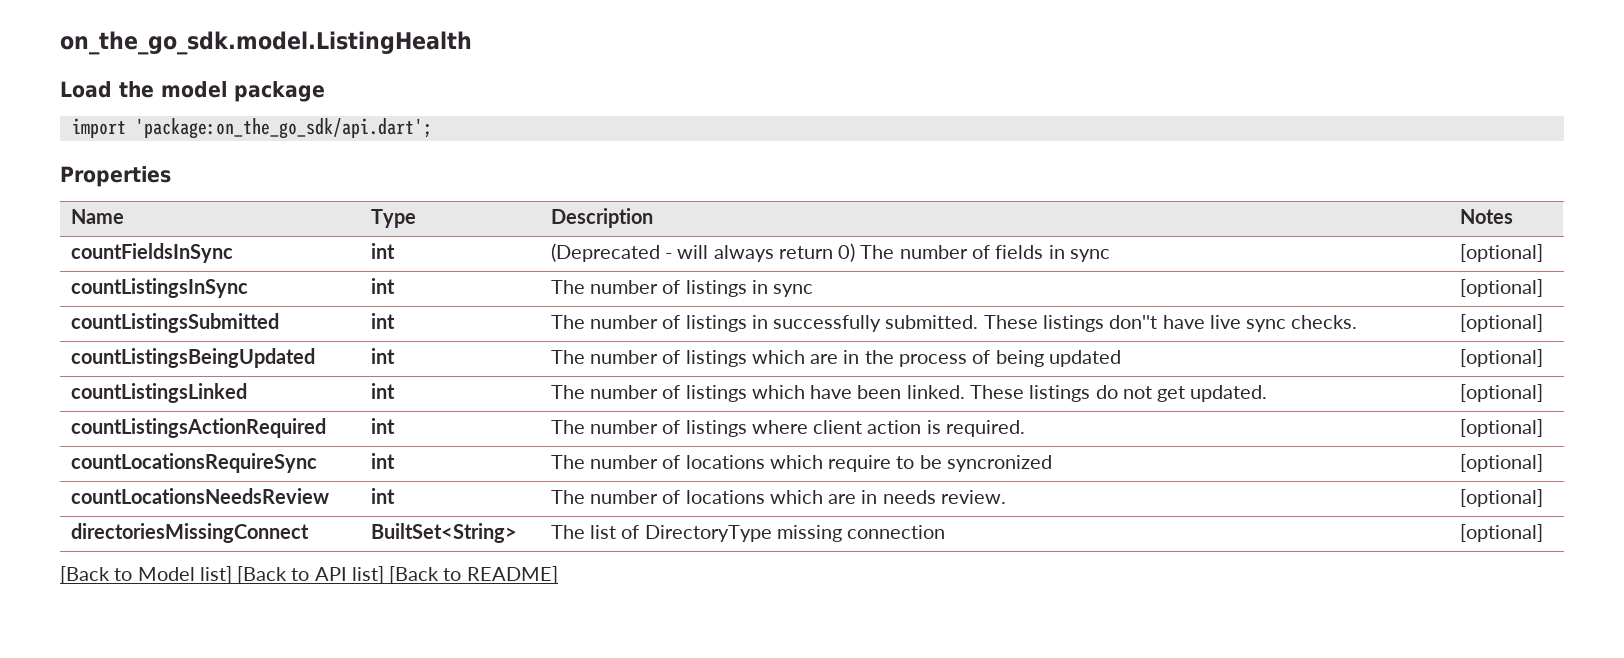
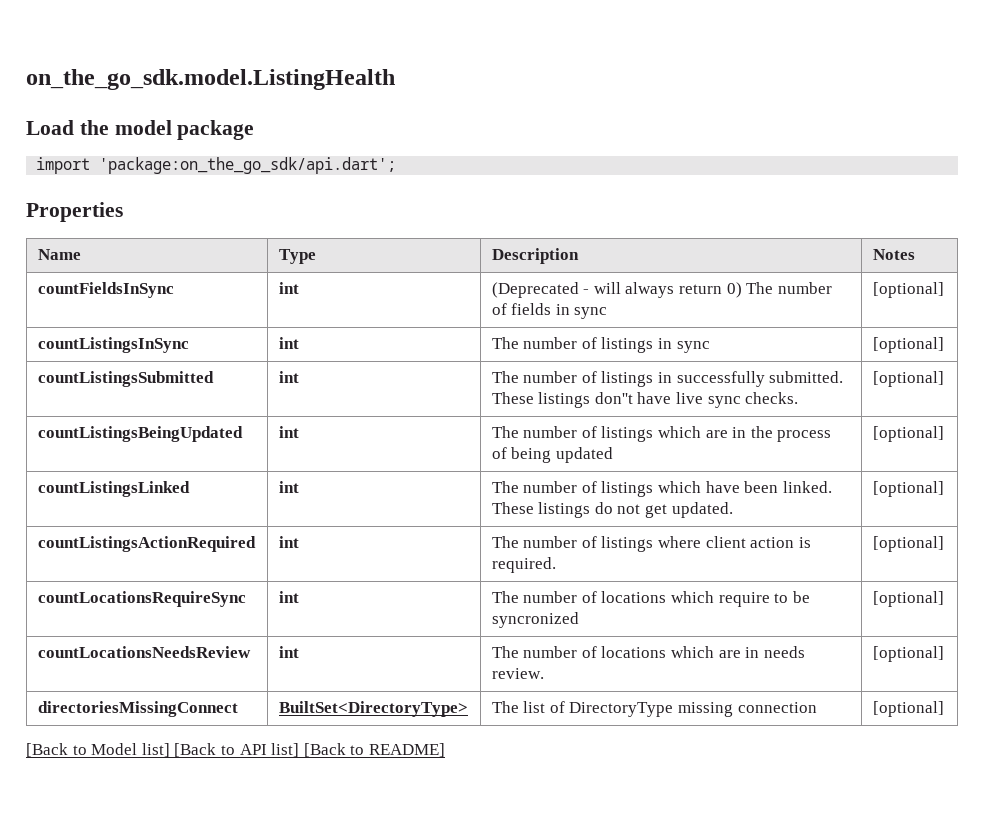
[370,523,517,543] BuiltSet<String> -> [278,701,468,717] BuiltSet<DirectoryType>

